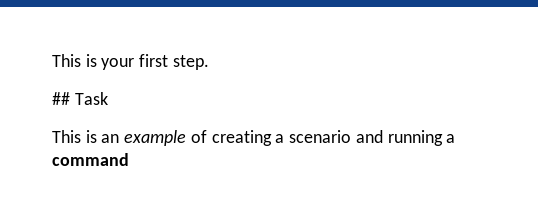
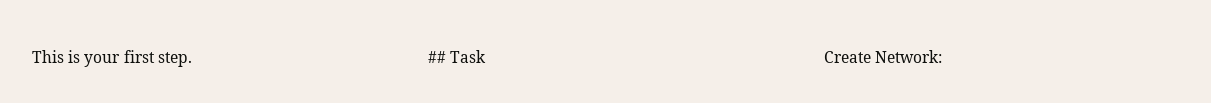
[52,130,456,146] [52,153,129,166] This is an example of creating a scenario and running a command -> [824,50,943,63] Create Network:

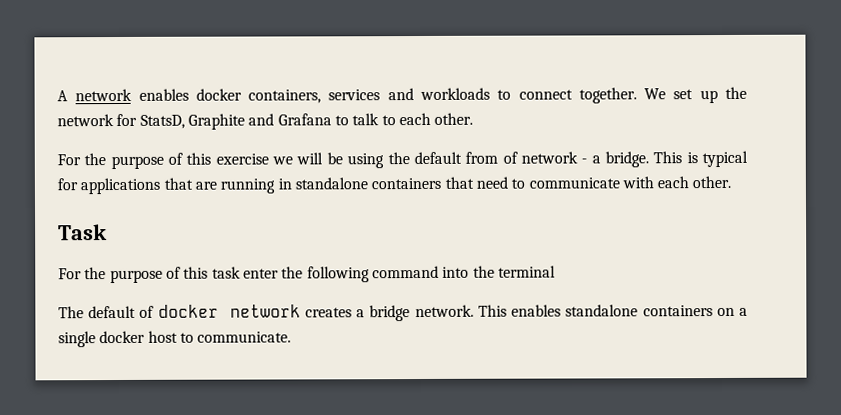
[32,50,192,67] [428,50,487,63] [824,50,943,63] This is your first step. // ## Task // Create Network: -> [57,86,748,104] [57,112,474,130] [57,150,749,170] [57,175,732,195] [58,224,108,241] [58,265,556,284] [58,304,749,322] [58,330,292,348] A network enables docker containers, services and workloads to connect together. We set up the network for StatsD, Graphite and Grafana to talk to each other. // For the purpose of this exercise we will be using the default from of network - a bridge. This is typical for applications that are running in standalone containers that need to communicate with each other. // Task // For the purpose of this task enter the following command into the terminal // The default of docker network creates a bridge network. This enables standalone containers on a single docker host to communicate.

